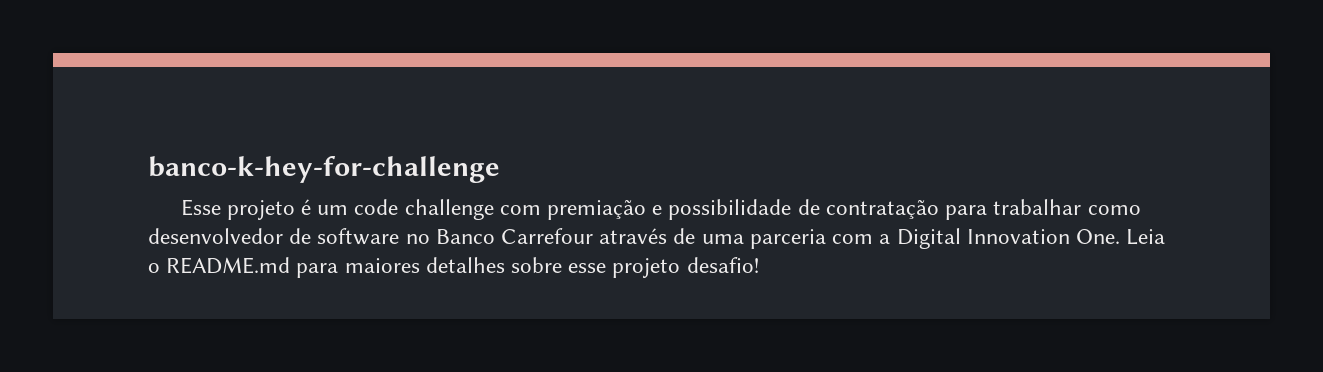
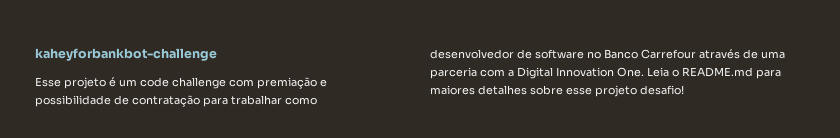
[148,156,500,183] banco-k-hey-for-challenge -> [35,48,217,61] kaheyforbankbot-challenge

